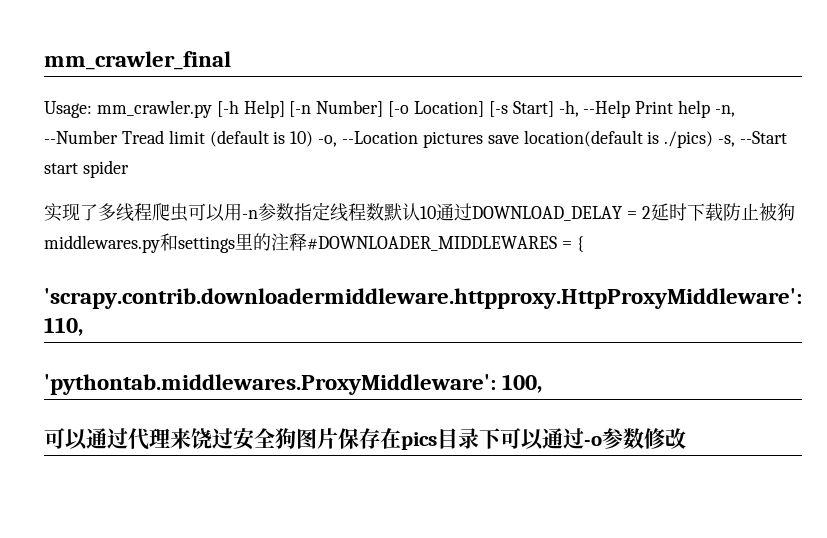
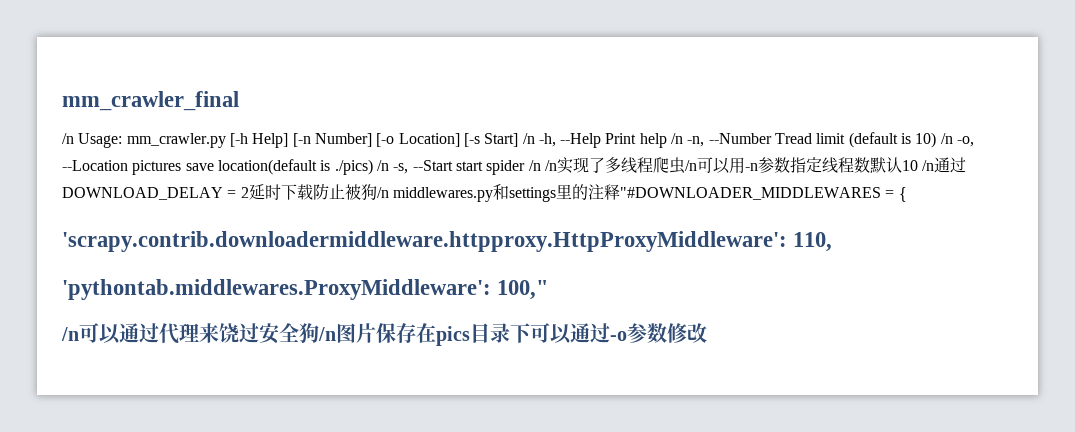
(231, 60) none -> [62,133,74,144] /n
(554, 109) none -> [522,133,535,144] /n
(711, 109) none -> [671,133,684,144] /n
(314, 139) none -> [940,133,953,144] /n
(714, 139) none -> [376,160,389,171] /n
(129, 169) // -> [528,160,557,171] /n /n
(188, 212) none -> [684,160,697,171] /n
(436, 212) none -> [922,160,935,171] /n
(795, 212) none -> [376,187,389,198] /n
[307,236,557,251] #DOWNLOADER_MIDDLEWARES -> [619,187,881,200] "#DOWNLOADER_MIDDLEWARES
[502,374,543,393] 100, // -> [497,280,549,300] [61,327,79,341] 100," // /n
(296, 438) none -> [318,327,336,341] /n

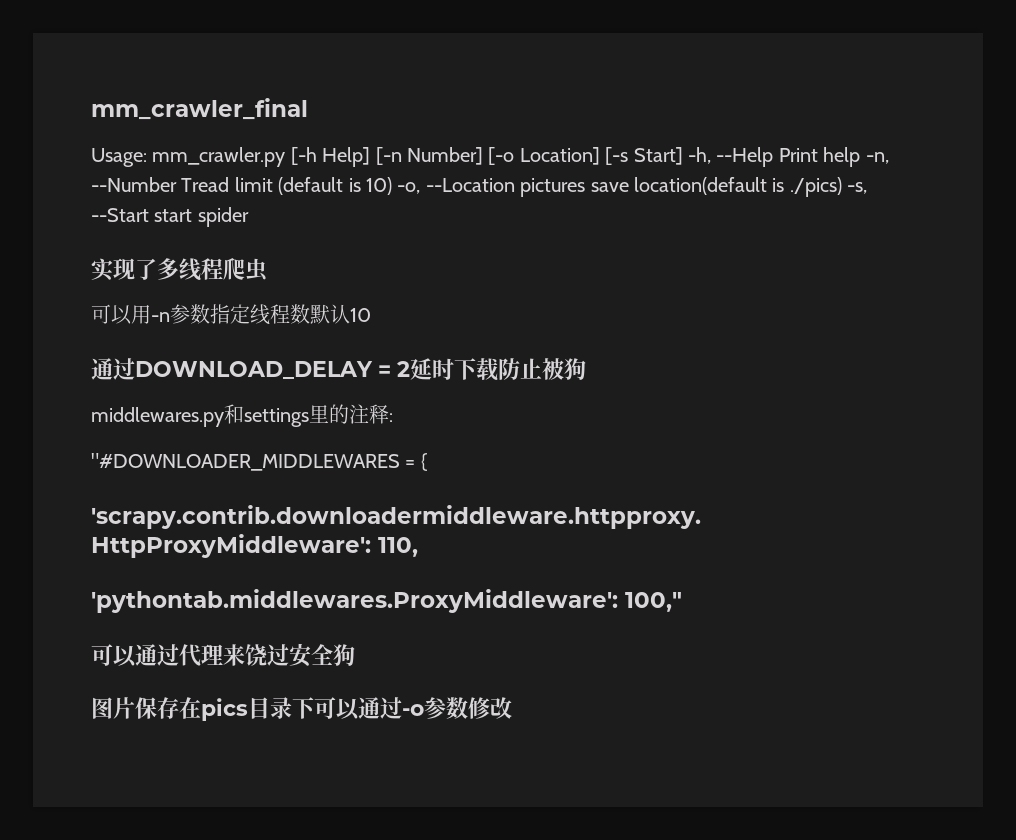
[62,133,74,144] /n -> (308, 109) none
[522,133,535,144] /n -> (683, 156) none
[671,133,684,144] /n -> (861, 157) none
[940,133,953,144] /n -> (392, 186) none
[376,160,389,171] /n -> (842, 187) none
[528,160,557,171] /n /n -> (249, 217) //
[684,160,697,171] /n -> (268, 270) //
[922,160,935,171] /n -> (371, 315) //
[376,187,389,198] /n -> (586, 369) //
(620, 192) none -> [389,413,393,422] : //
[61,327,79,341] /n -> (682, 602) none
[318,327,336,341] /n -> (355, 655) //

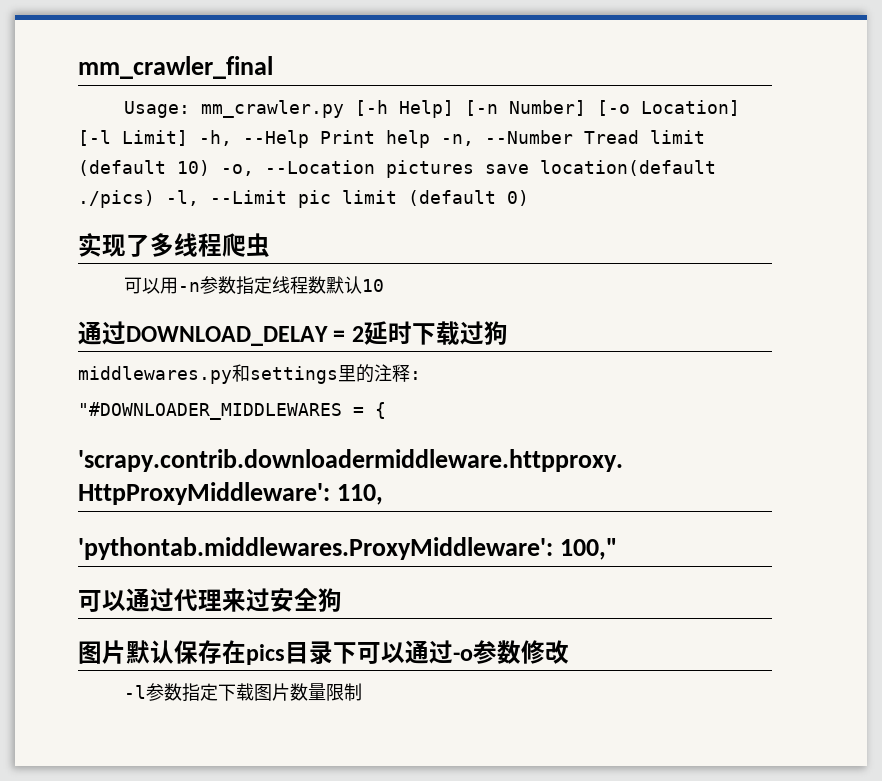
[605,147,683,165] [-s Start] -> [78,130,188,146] [-l Limit]
[348,178,361,192] is -> (166, 168) none
[772,177,868,197] [91,207,249,227] is ./pics) -s, --Start start spider -> [78,190,529,208] ./pics) -l, --Limit pic limit (default 0)
[498,358,564,380] 防止被 -> [459,321,484,345] 过
[245,644,267,666] 饶 -> (246, 600) none
(135, 708) none -> [126,640,174,664] 默认
(512, 708) none -> [123,683,362,702] // -l参数指定下载图片数量限制

